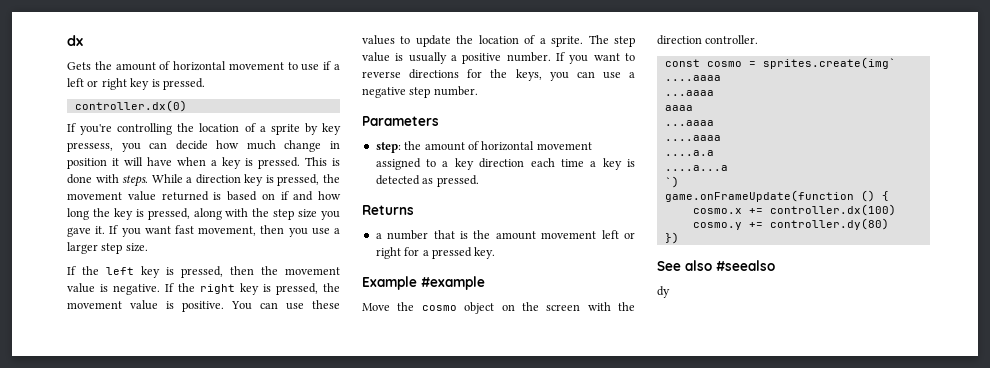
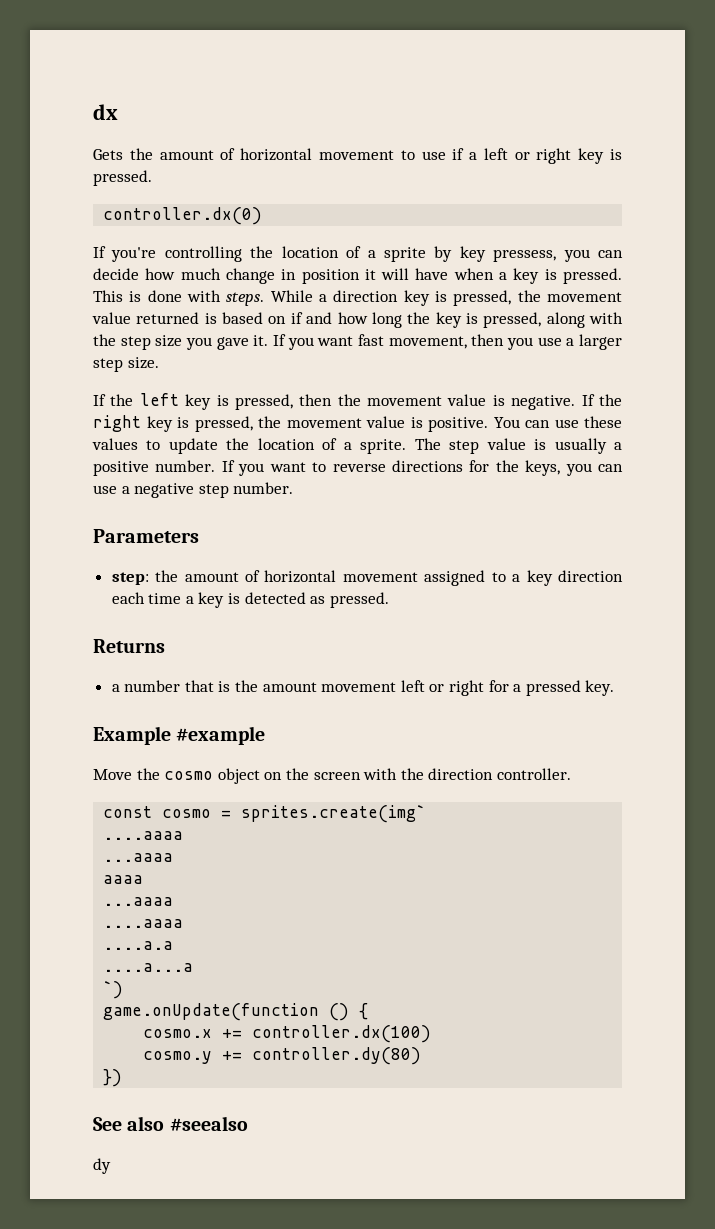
[664,190,854,202] game.onFrameUpdate(function -> [103,1003,320,1021] game.onUpdate(function

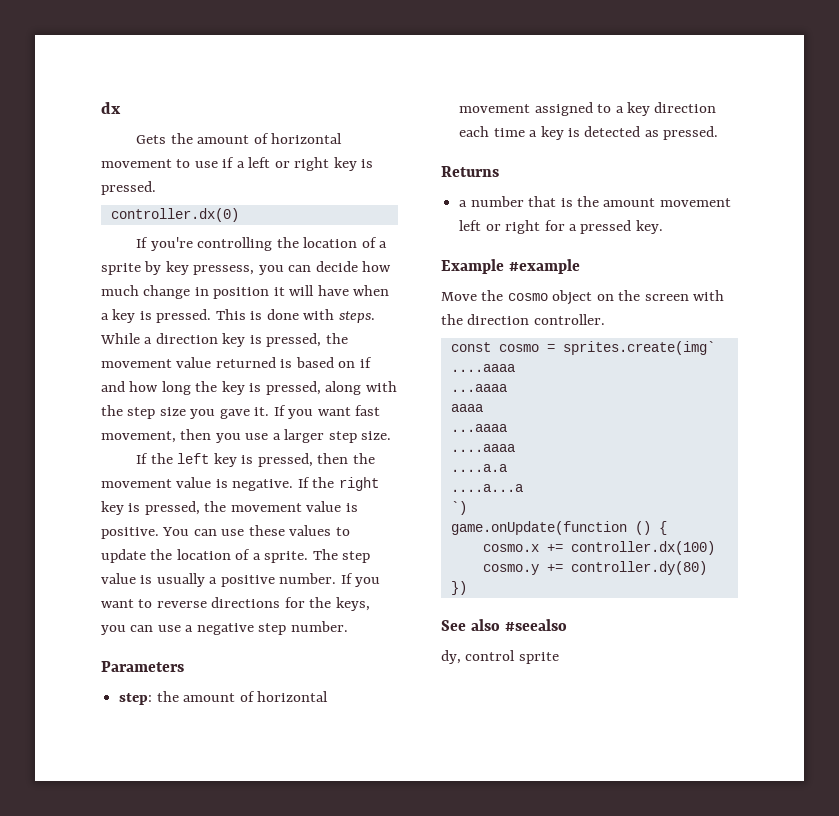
[93,1158,111,1174] dy -> [441,650,559,664] dy, control sprite

